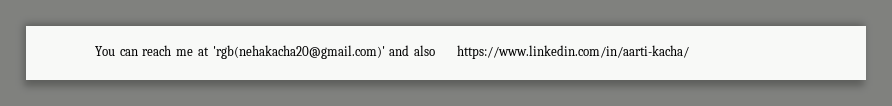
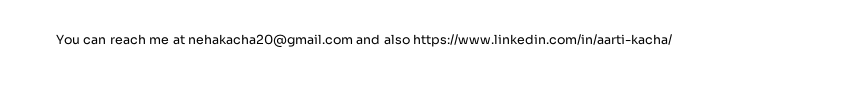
[212,45,385,59] 'rgb(nehakacha20@gmail.com)' -> [187,34,353,48] nehakacha20@gmail.com

